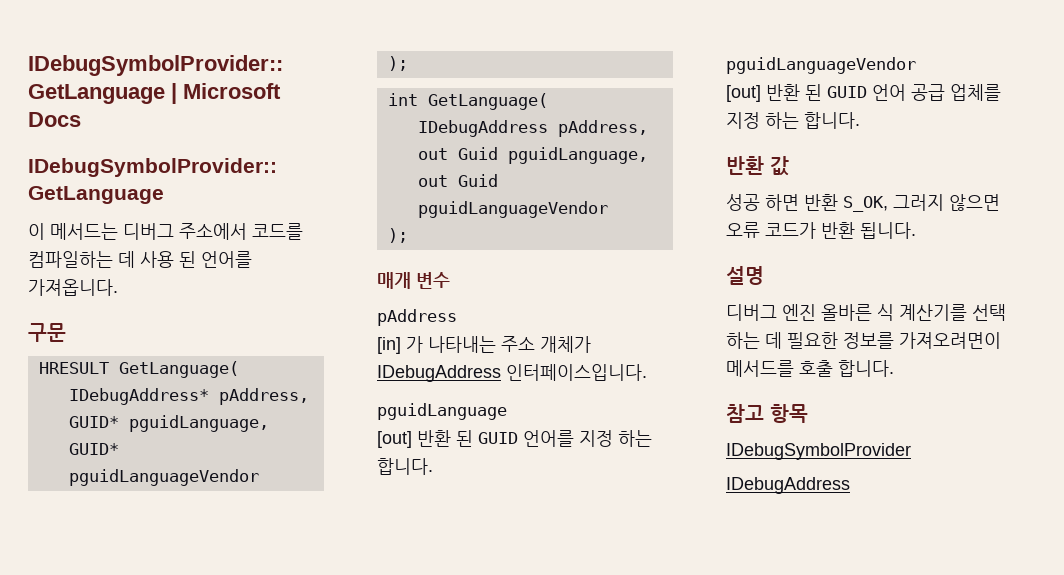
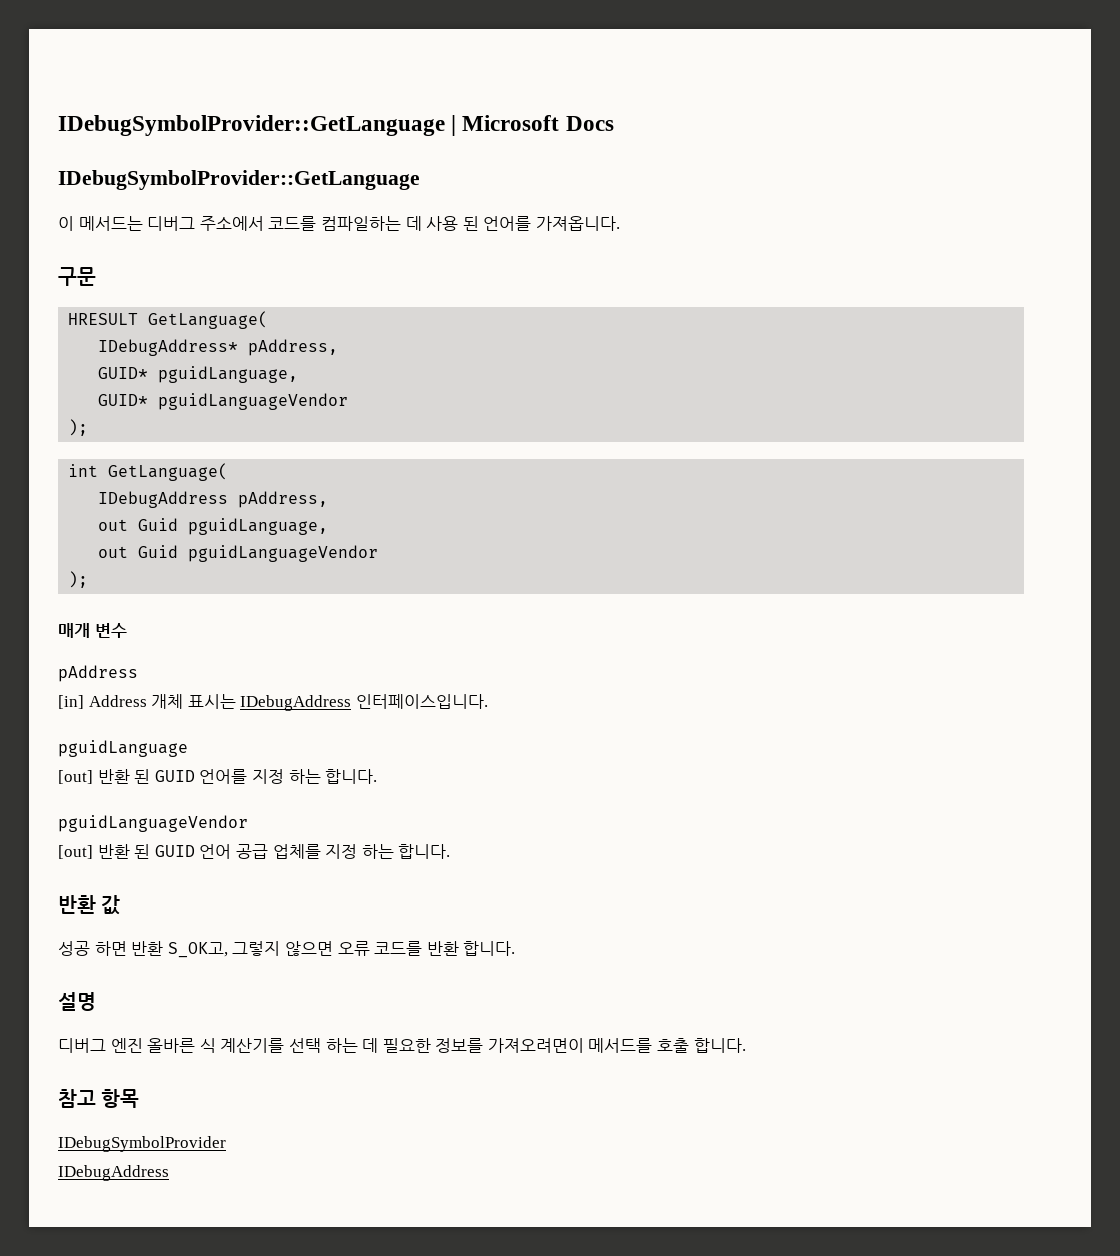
[406,336,591,353] 가 나타내는 주소 개체가 -> [88,694,236,709] Address 개체 표시는
[843,194,1000,212] [726,222,916,239] S_OK, 그러지 않으면 오류 코드가 반환 됩니다. -> [167,941,516,958] S_OK고, 그렇지 않으면 오류 코드를 반환 합니다.

